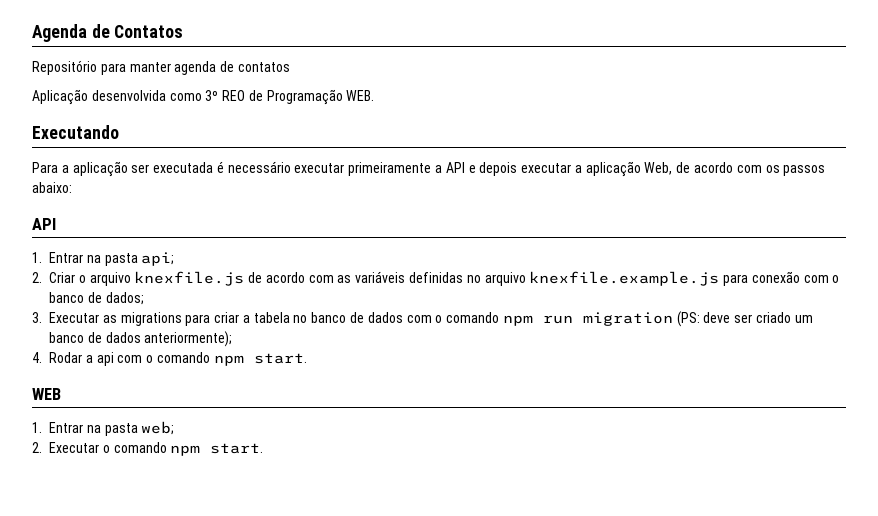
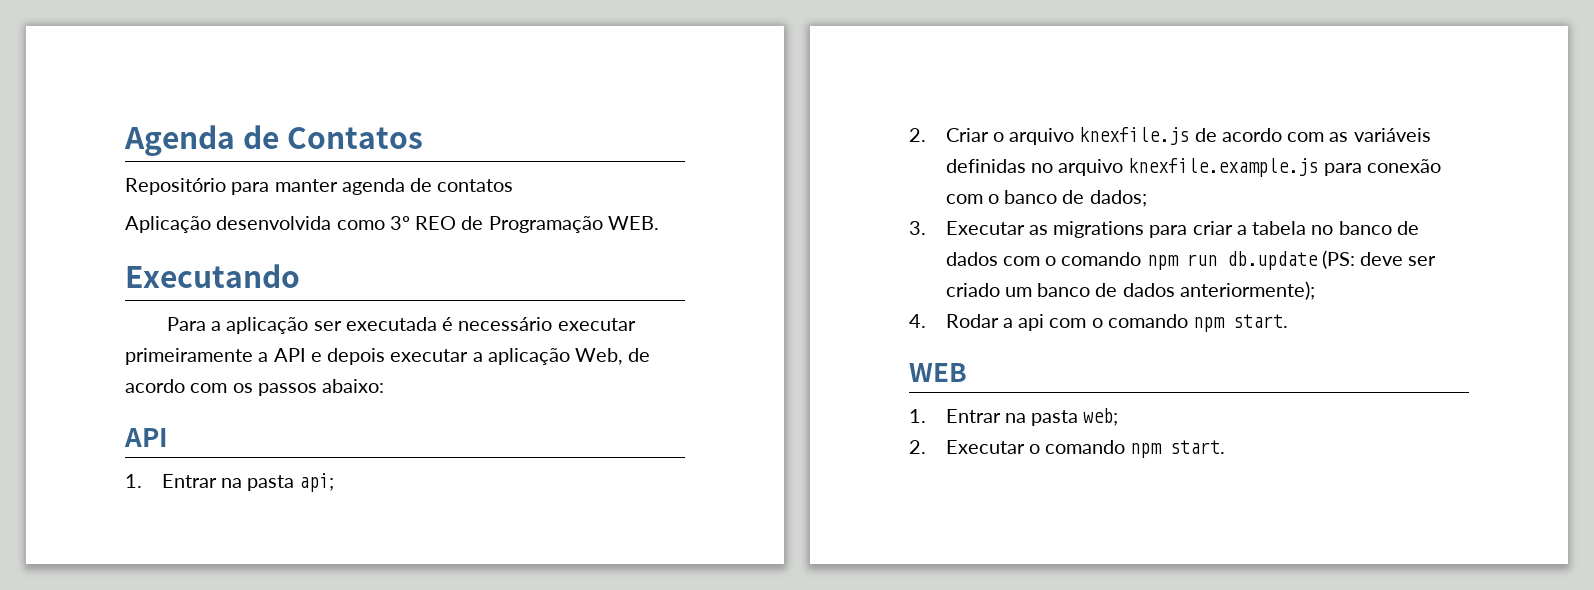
[582,312,673,326] migration -> [1226,251,1318,270] db.update

